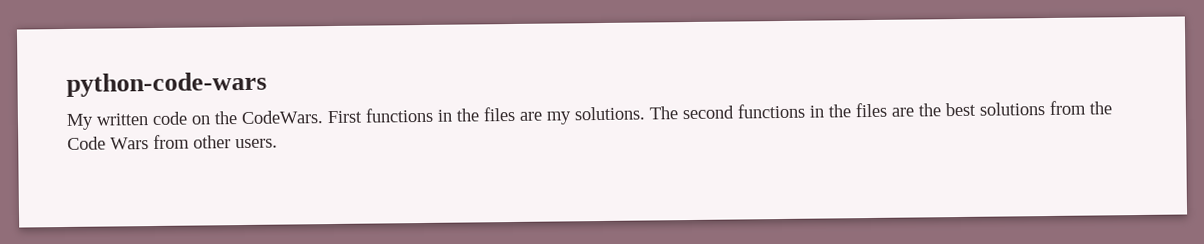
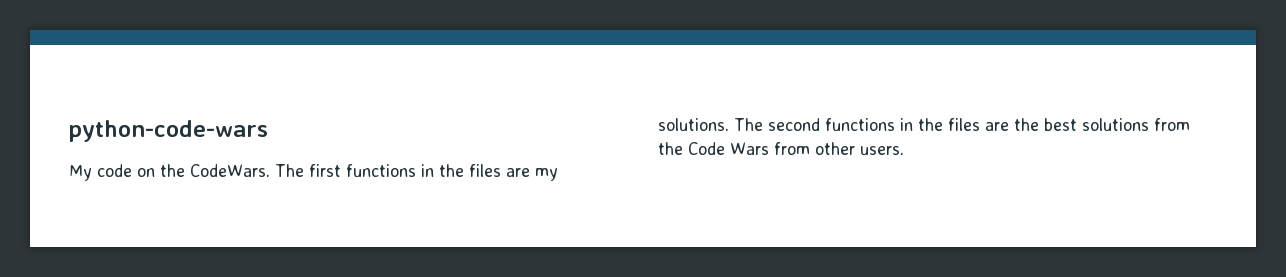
[96,113,149,126] written -> (92, 173) none
[327,110,362,124] First -> [275,164,341,177] The first

